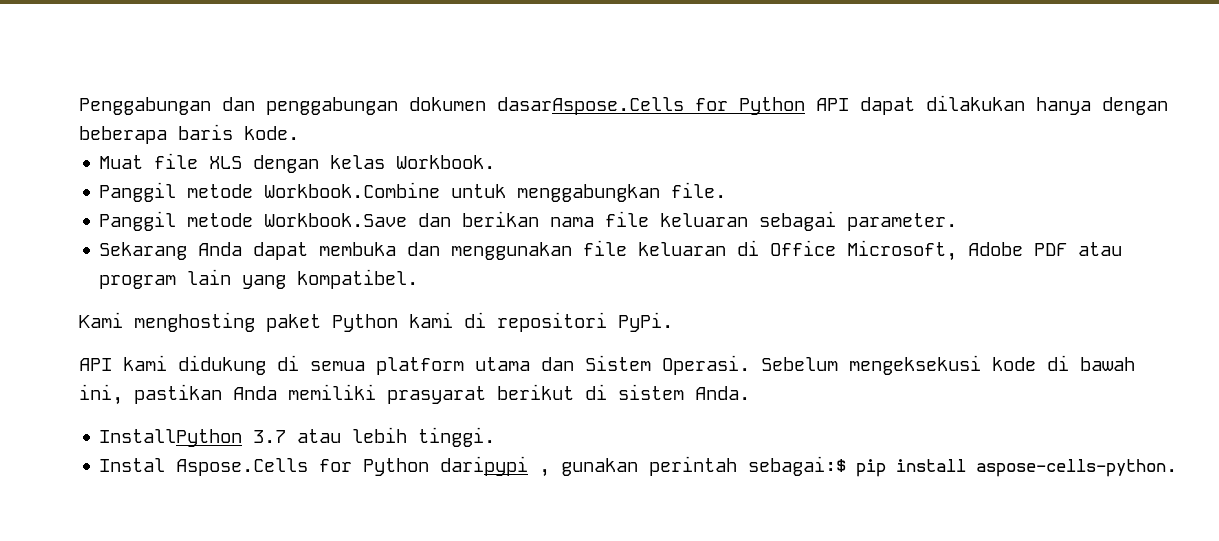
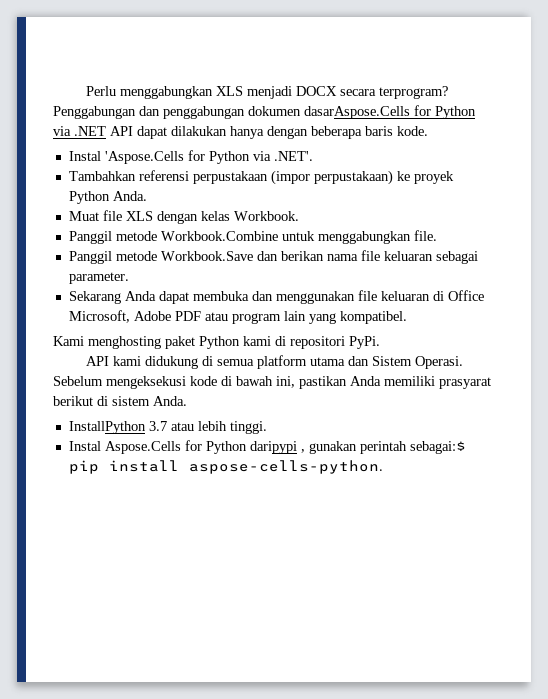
(79, 106) none -> [85,86,448,99] Perlu menggabungkan XLS menjadi DOCX secara terprogram?
(805, 106) none -> [53,126,106,136] via .NET
(299, 133) none -> [68,150,313,164] [68,170,454,185] [68,191,147,204] // Instal 'Aspose.Cells for Python via .NET'. // Tambahkan referensi perpustakaan (impor perpustakaan) ke proyek Python Anda.

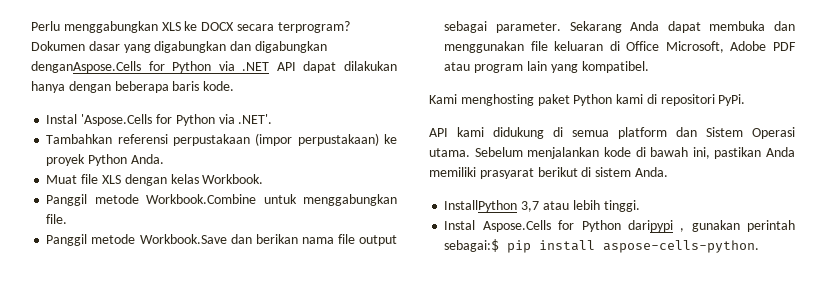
[246,86,292,99] menjadi -> [184,21,198,31] ke
[53,106,410,119] Penggabungan dan penggabungan dokumen dasarAspose.Cells -> [31,41,327,53] [31,61,141,73] Dokumen dasar yang digabungkan dan digabungkan denganAspose.Cells
[383,251,433,261] keluaran -> [359,235,397,246] output
(129, 278) // -> (561, 27) none
[309,357,345,366] utama -> (667, 133) none
[414,356,463,369] [53,376,186,389] Operasi. Sebelum mengeksekusi -> [752,127,795,139] [429,147,600,159] Operasi utama. Sebelum menjalankan
[148,421,167,431] 3.7 -> [521,201,540,212] 3,7

